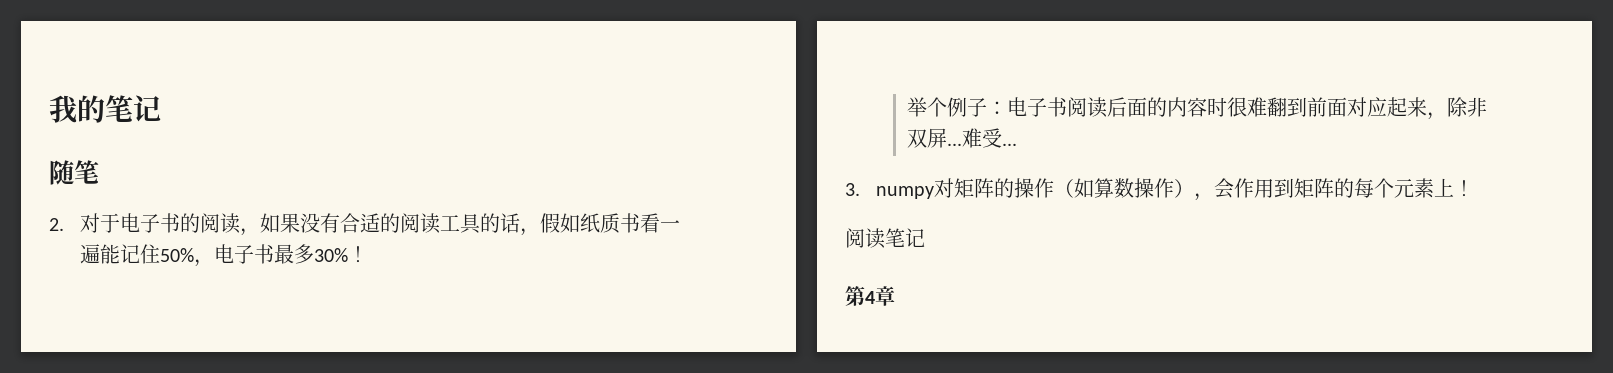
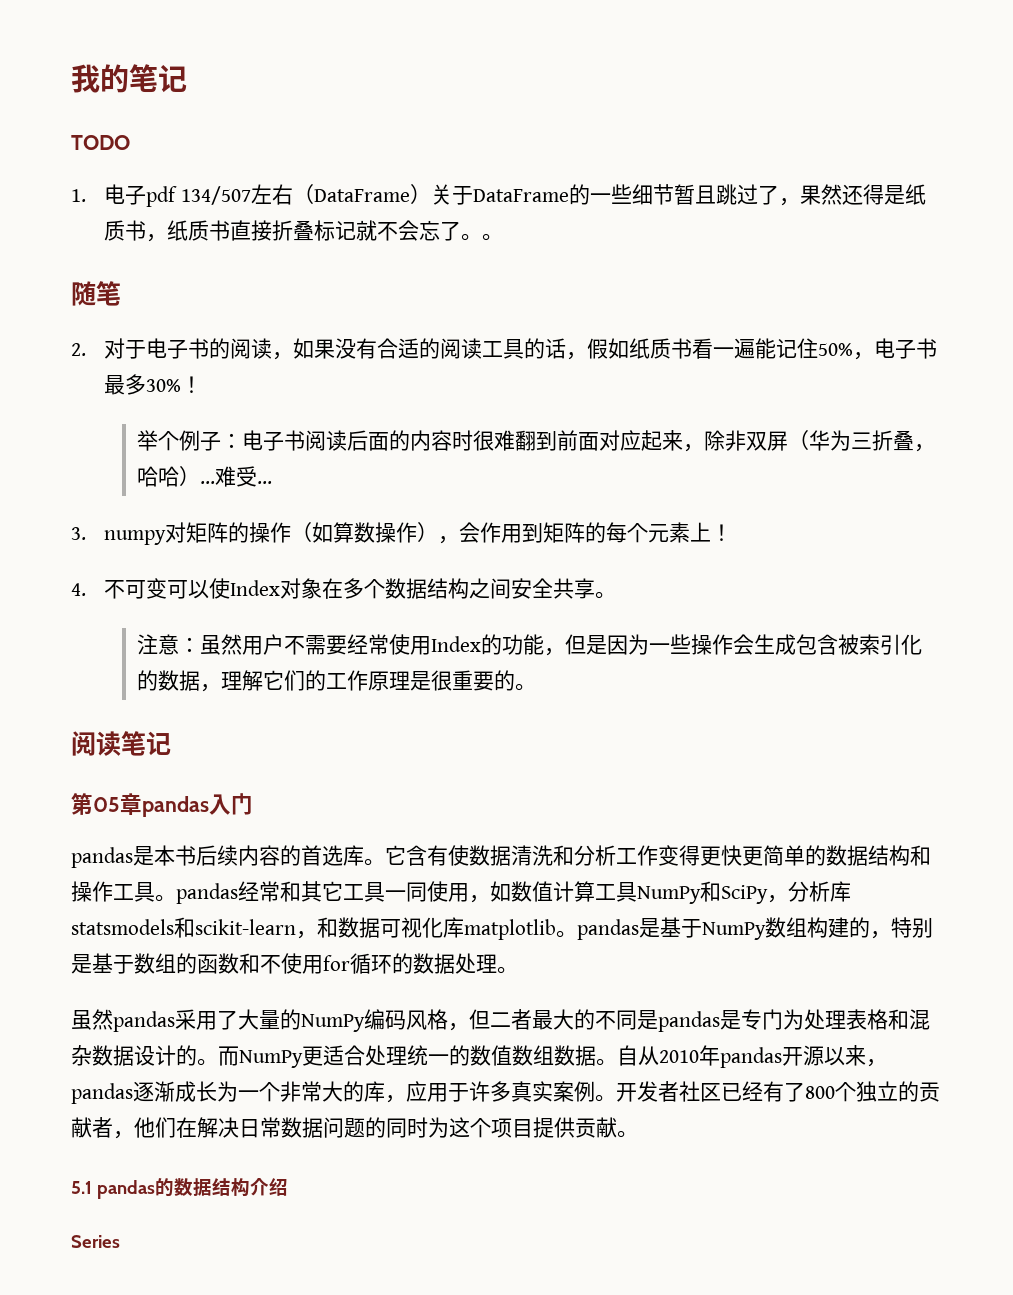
(161, 108) none -> [71,135,130,150] [71,184,926,207] [104,220,504,242] // TODO // 1.电子pdf 134/507左右（DataFrame）关于DataFrame的一些细节暂且跳过了，果然还得是纸质书，纸质书直接折叠标记就不会忘了。。
(948, 138) none -> [788,430,936,452] [137,466,201,487] （华为三折叠，哈哈）
[845,228,925,249] [845,286,895,306] 阅读笔记 // 第4章 -> [71,578,617,599] [137,634,923,656] [137,670,537,692] [71,731,171,756] [71,793,253,817] [71,845,931,868] [71,881,851,904] [71,917,933,940] [71,953,518,974] [71,1009,930,1032] [71,1045,887,1068] [71,1081,940,1104] [71,1117,638,1139] [71,1178,288,1199] [71,1235,120,1248] 4.不可变可以使Index对象在多个数据结构之间安全共享。 // 注意：虽然用户不需要经常使用Index的功能，但是因为一些操作会生成包含被索引化的数据，理解它们的工作原理是很重要的。 // 阅读笔记 // 第05章pandas入门 // pandas是本书后续内容的首选库。它含有使数据清洗和分析工作变得更快更简单的数据结构和操作工具。pandas经常和其它工具一同使用，如数值计算工具NumPy和SciPy，分析库statsmodels和scikit-learn，和数据可视化库matplotlib。pandas是基于NumPy数组构建的，特别是基于数组的函数和不使用for循环的数据处理。 // 虽然pandas采用了大量的NumPy编码风格，但二者最大的不同是pandas是专门为处理表格和混杂数据设计的。而NumPy更适合处理统一的数值数组数据。自从2010年pandas开源以来，pandas逐渐成长为一个非常大的库，应用于许多真实案例。开发者社区已经有了800个独立的贡献者，他们在解决日常数据问题的同时为这个项目提供贡献。 // 5.1 pandas的数据结构介绍 // Series

